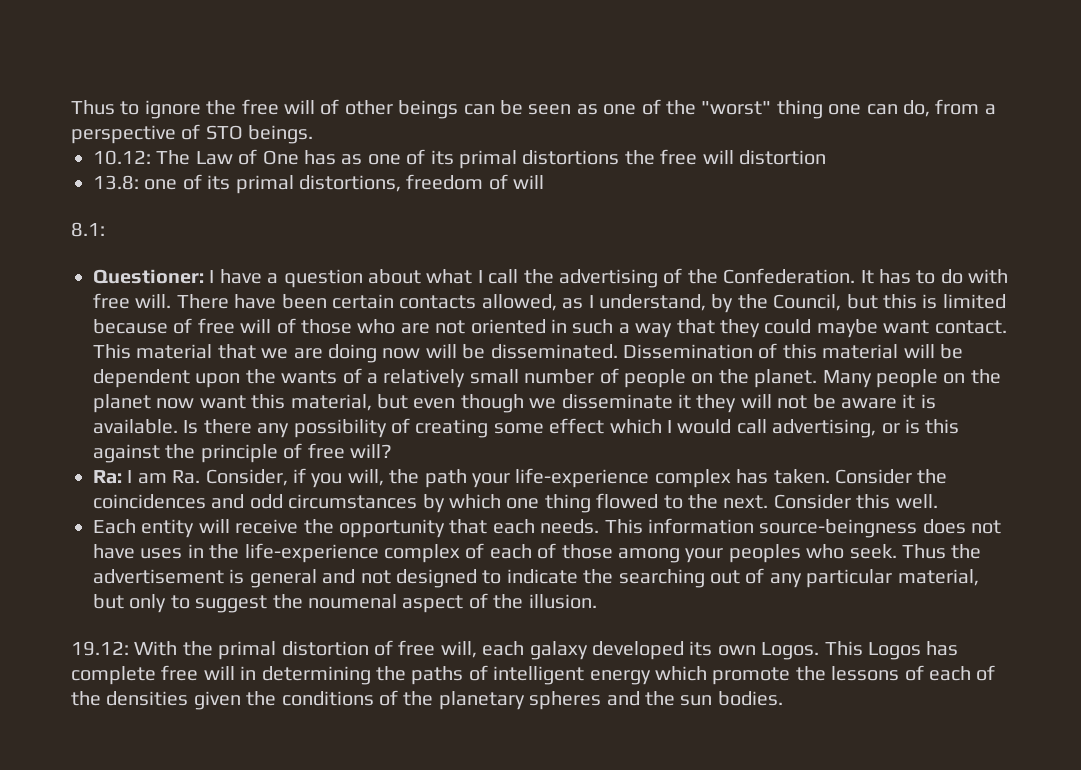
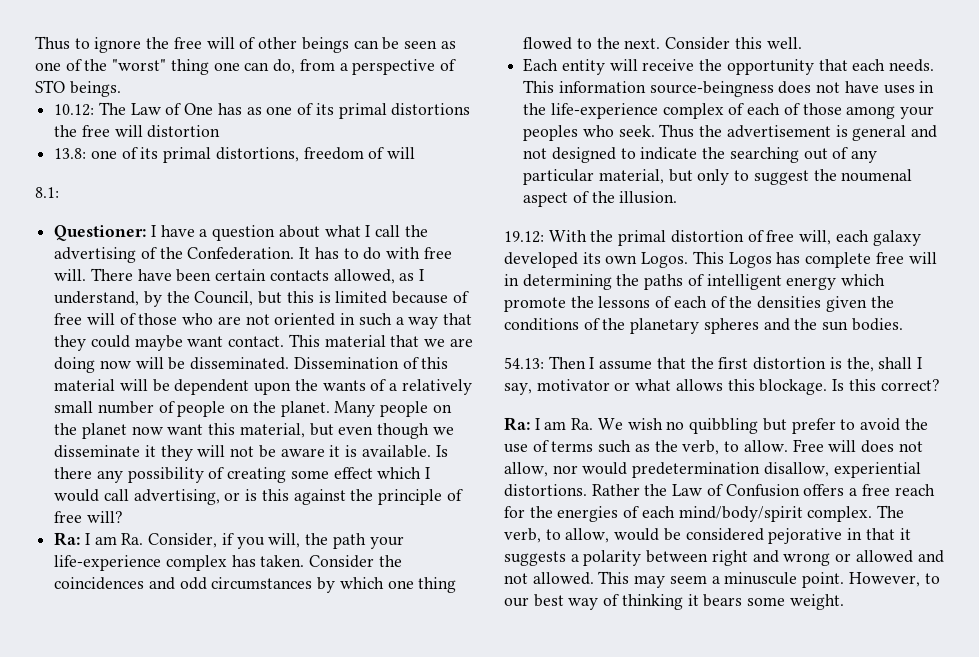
(783, 698) none -> [504,356,922,372] [504,379,940,395] [504,417,928,434] [504,439,923,455] [504,462,921,478] [504,484,935,497] [504,505,905,522] [504,528,911,544] [504,550,944,566] [504,571,940,588] [504,594,844,610] // 54.13: Then I assume that the first distortion is the, shall I say, motivator or what allows this blockage. Is this correct? // Ra: I am Ra. We wish no quibbling but prefer to avoid the use of terms such as the verb, to allow. Free will does not allow, nor would predetermination disallow, experiential distortions. Rather the Law of Confusion offers a free reach for the energies of each mind/body/spirit complex. The verb, to allow, would be considered pejorative in that it suggests a polarity between right and wrong or allowed and not allowed. This may seem a minuscule point. However, to our best way of thinking it bears some weight.

